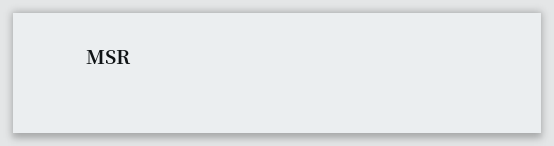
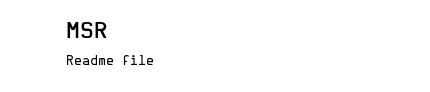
(131, 57) none -> [66,55,154,65] // Readme file

